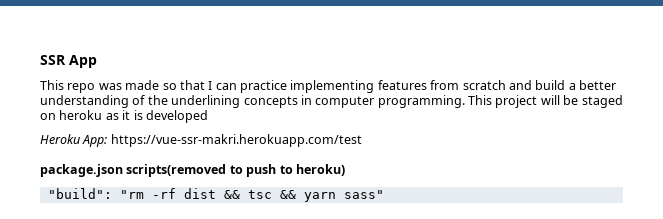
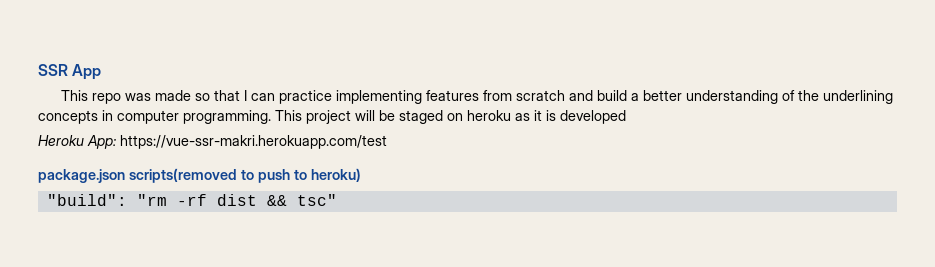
[247,190,384,202] tsc && yarn sass" -> [296,194,337,206] tsc"

